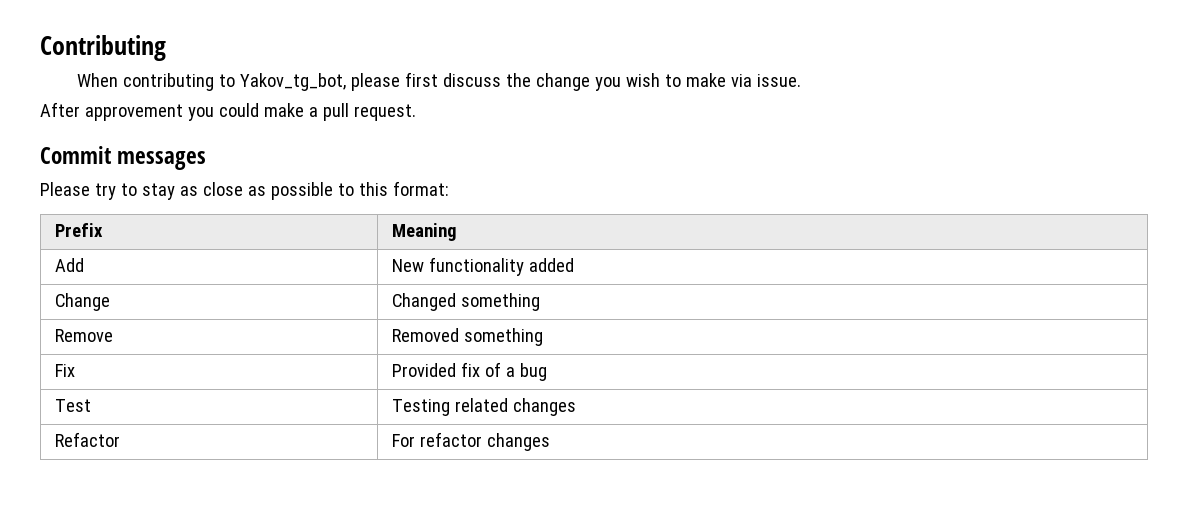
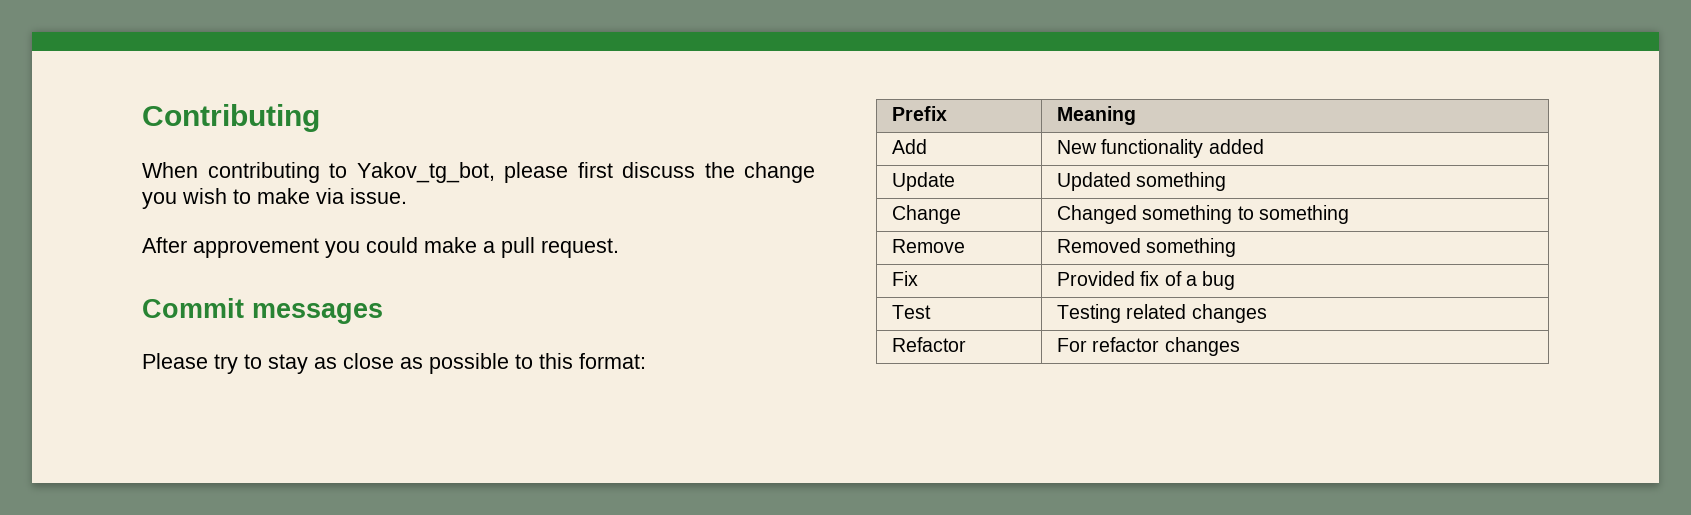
(574, 265) none -> [892,172,956,191] [1057,172,1227,191] // Update | Updated something
(540, 302) none -> [1237,205,1349,224] to something

